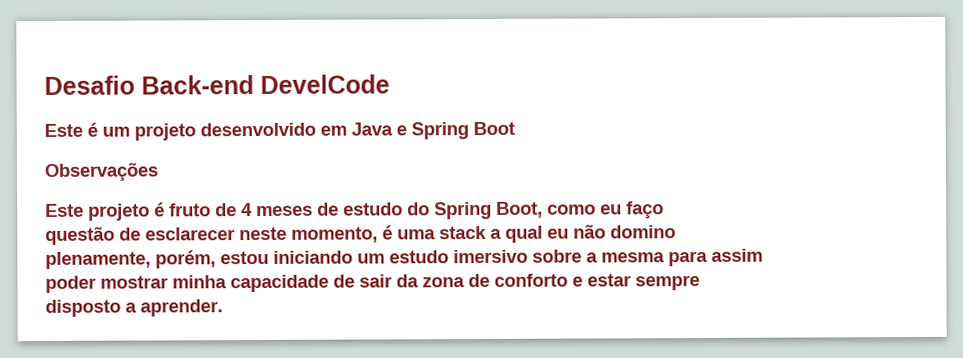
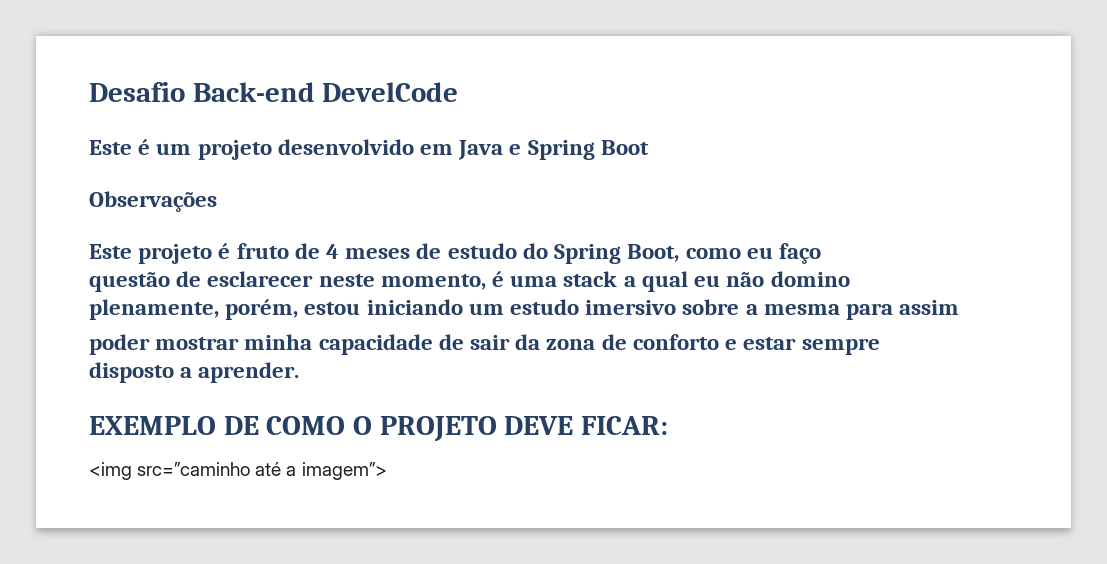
(223, 308) none -> [89,416,669,442] [89,462,387,480] // EXEMPLO DE COMO O PROJETO DEVE FICAR: // <img src=”caminho até a imagem”>

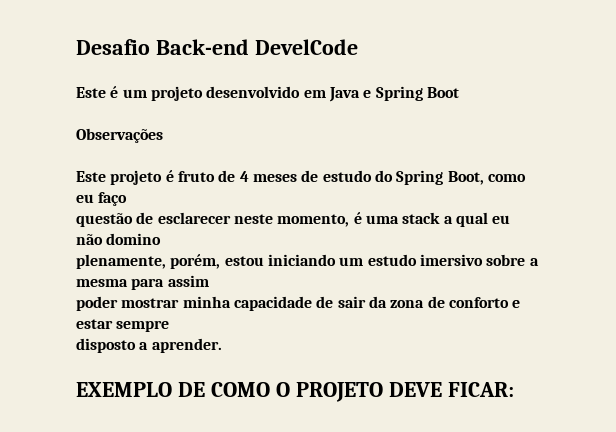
[89,462,387,480] // <img src=”caminho até a imagem”> -> (514, 389) none

